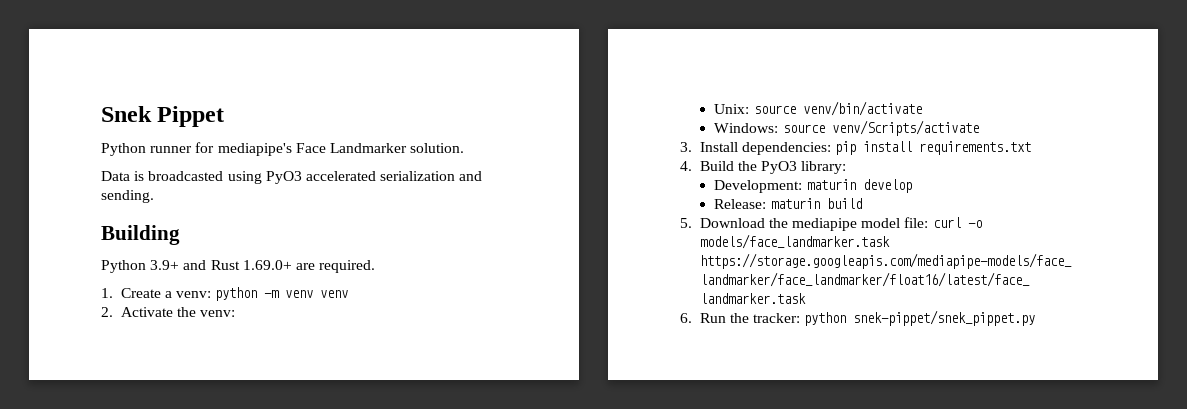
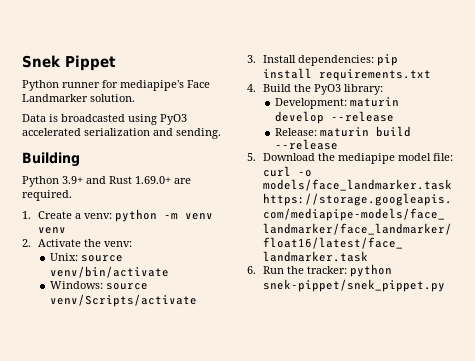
(912, 186) none -> [330,111,394,122] --release
(862, 203) none -> [274,139,338,150] --release

